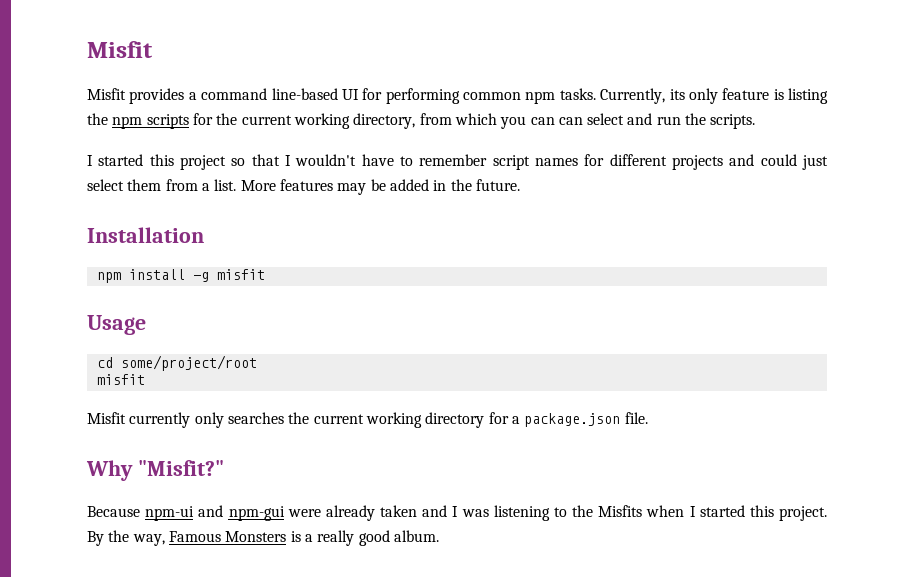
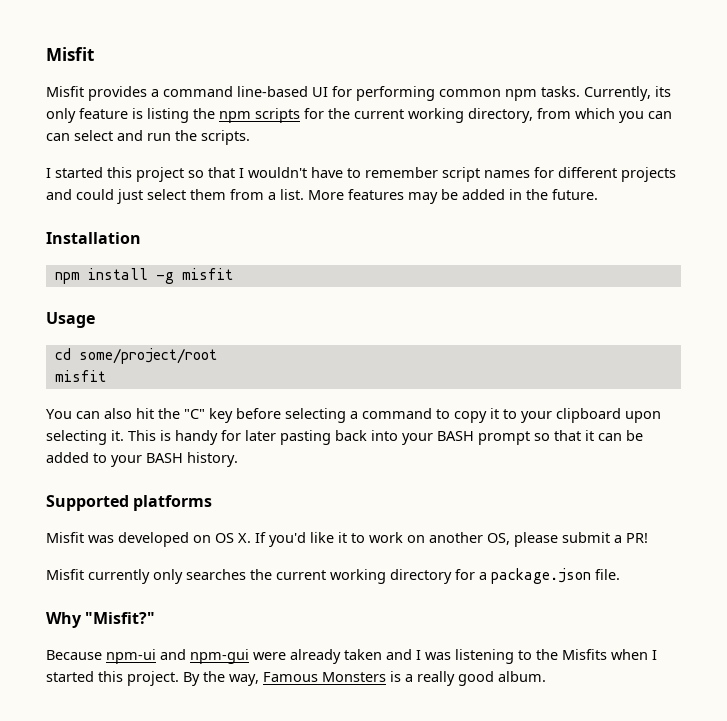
(145, 379) none -> [46,408,661,423] [46,430,643,445] [46,452,238,467] [46,495,213,511] [46,532,648,547] // You can also hit the "C" key before selecting a command to copy it to your clipboard upon selecting it. This is handy for later pasting back into your BASH prompt so that it can be added to your BASH history. // Supported platforms // Misfit was developed on OS X. If you'd like it to work on another OS, please submit a PR!

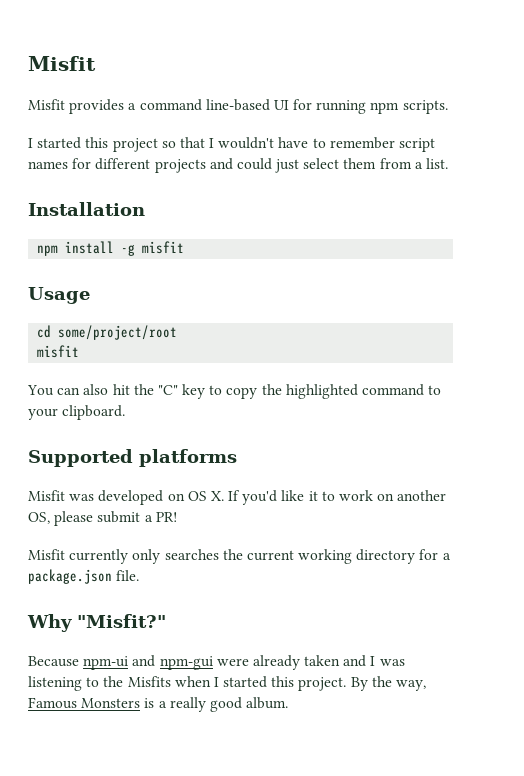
[356,86,671,101] [46,108,672,123] [46,130,197,141] performing common npm tasks. Currently, its only feature is listing the npm scripts for the current working directory, from which you can can select and run the -> [316,100,400,114] running npm
[308,189,598,204] More features may be added in the future. -> (449, 163) none
[236,408,661,423] [46,430,643,445] [46,452,238,467] before selecting a command to copy it to your clipboard upon selecting it. This is handy for later pasting back into your BASH prompt so that it can be added to your BASH history. -> [209,384,442,399] [28,405,126,420] to copy the highlighted command to your clipboard.

